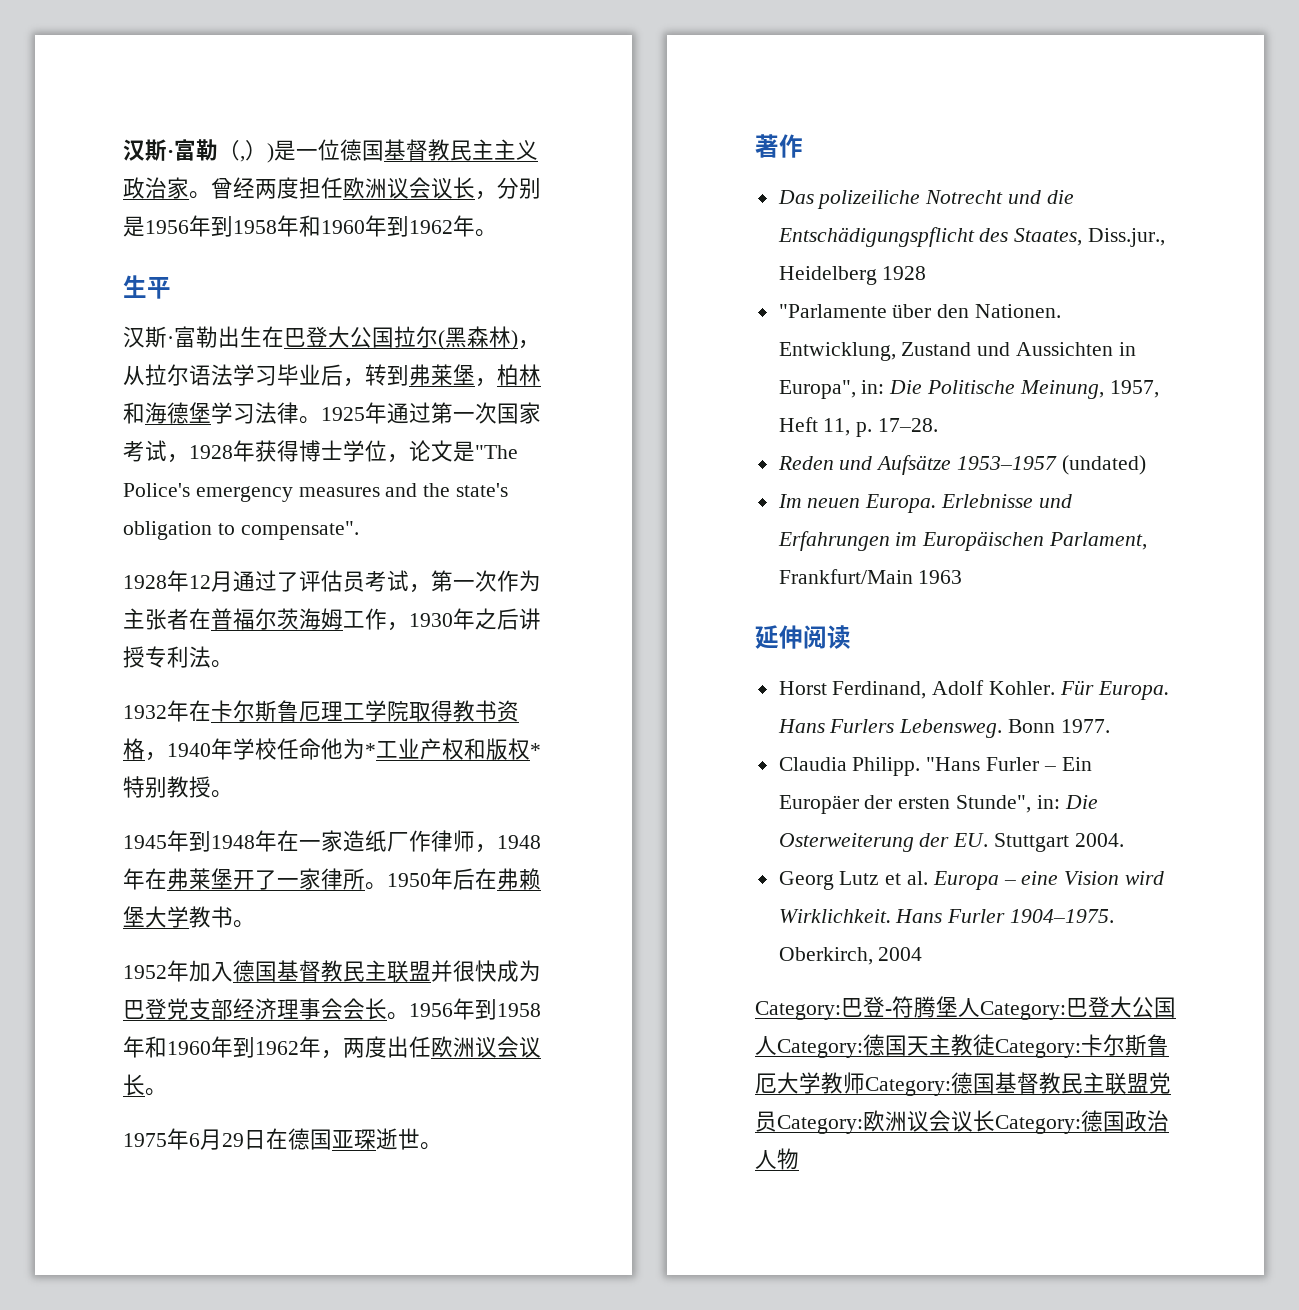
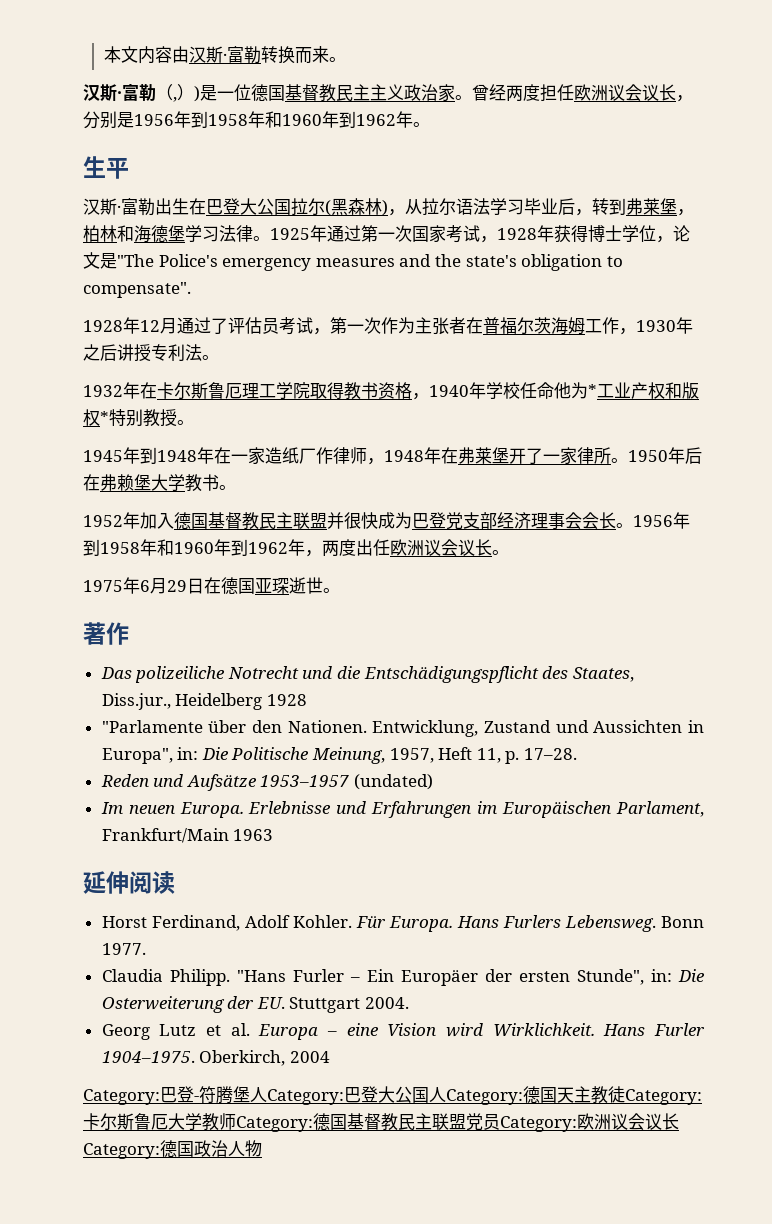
(123, 150) none -> [103,46,346,64] 本文内容由汉斯·富勒转换而来。 //

